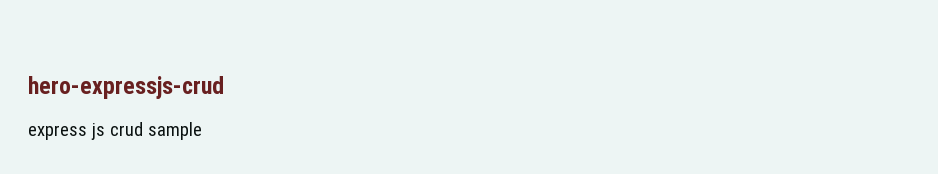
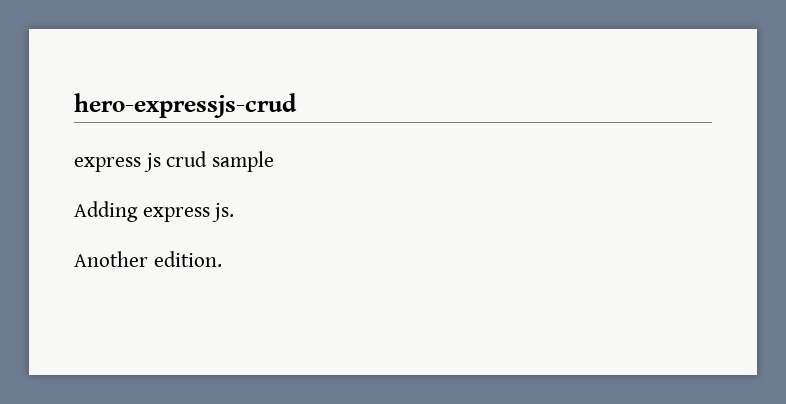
(202, 131) none -> [74,201,235,222] [74,251,222,267] // Adding express js. // Another edition.

